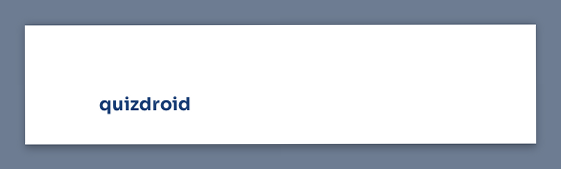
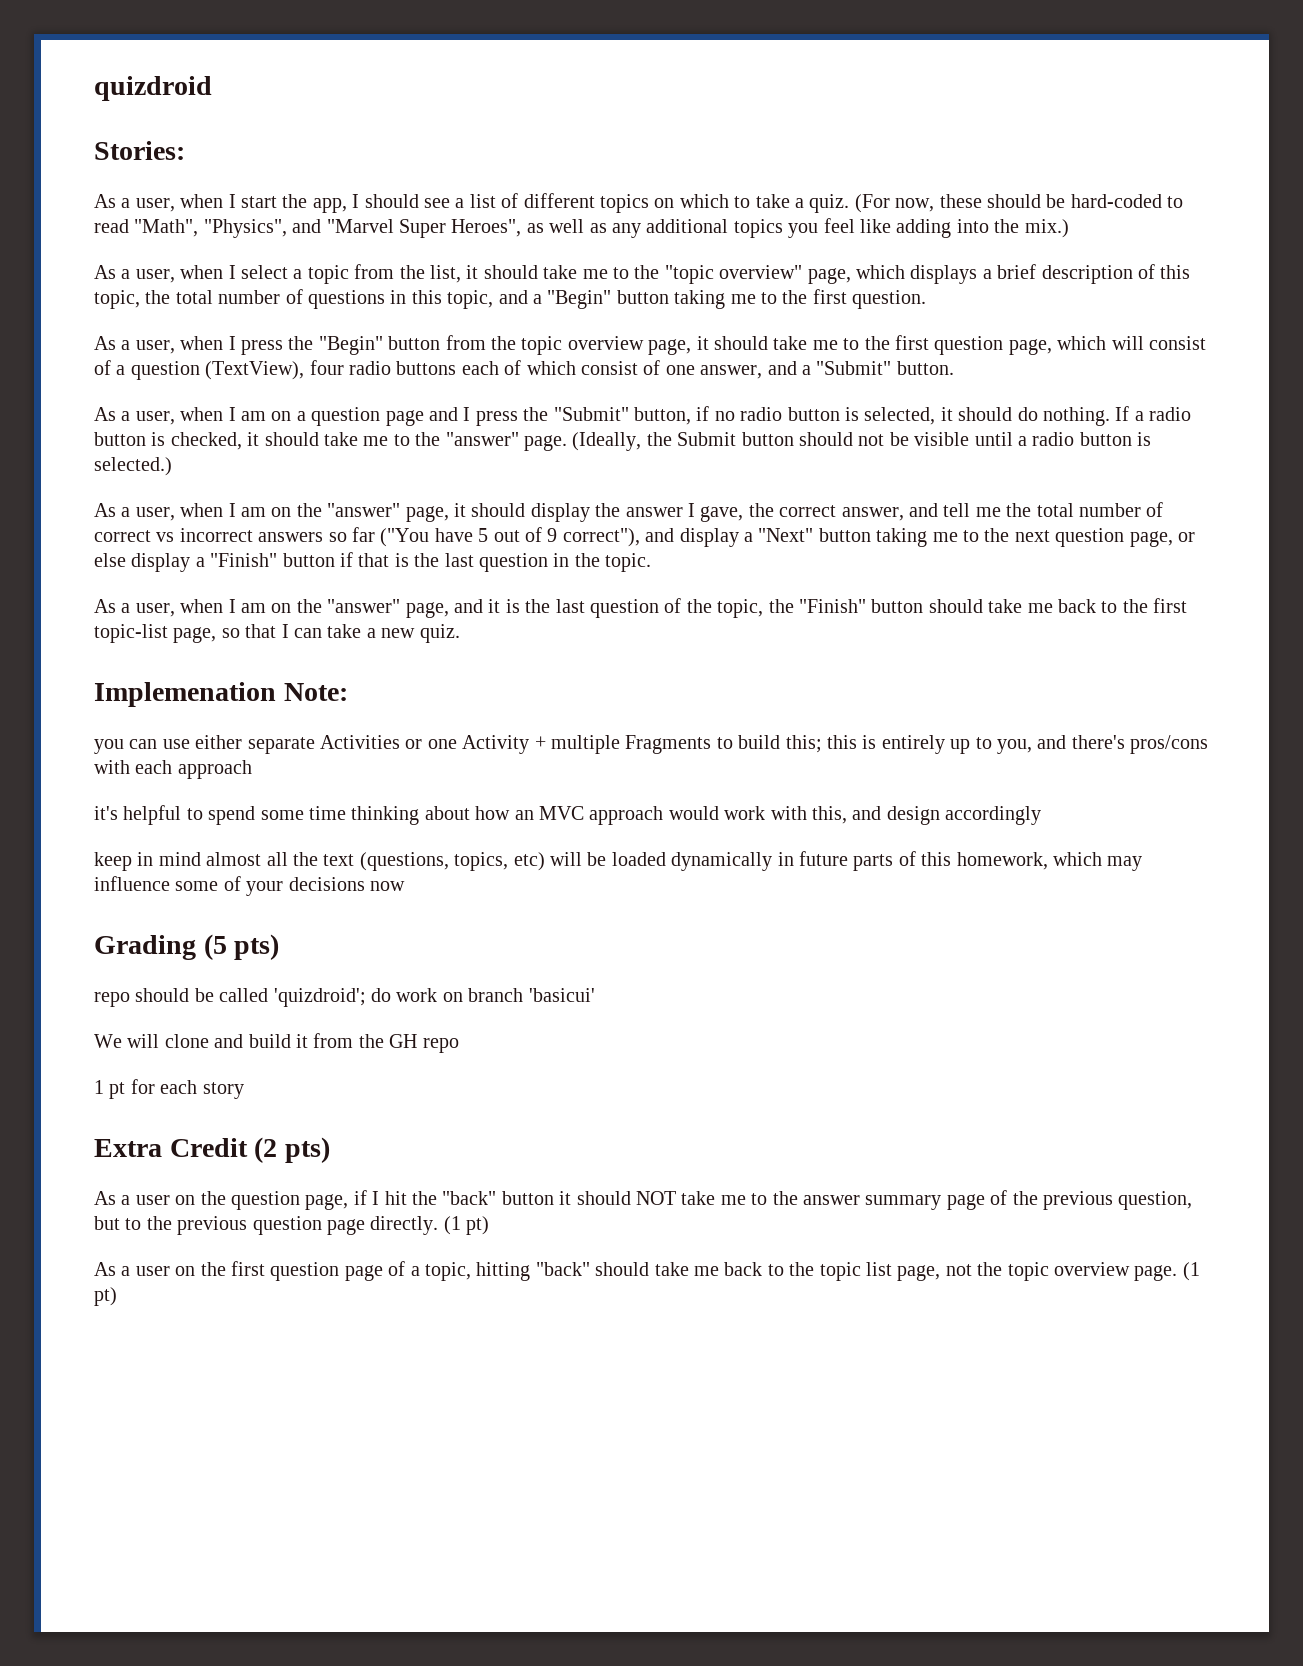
(192, 105) none -> [94,141,185,160] [94,193,1184,213] [94,218,1069,238] [94,264,1191,284] [94,289,927,309] [94,335,1206,355] [94,360,954,380] [94,406,1192,426] [94,432,1152,451] [94,457,172,476] [94,502,1164,522] [94,527,1195,547] [94,552,652,572] [94,598,1188,618] [94,624,460,643] [94,682,348,707] [94,735,1209,754] [94,760,252,779] [94,805,1042,825] [94,851,1143,871] [94,876,405,896] [94,934,280,960] [94,988,595,1007] [94,1033,459,1053] [94,1079,244,1099] [94,1137,330,1163] [94,1190,1193,1210] [94,1216,490,1235] [94,1261,1200,1281] [94,1287,117,1306] // Stories: // As a user, when I start the app, I should see a list of different topics on which to take a quiz. (For now, these should be hard-coded to read "Math", "Physics", and "Marvel Super Heroes", as well as any additional topics you feel like adding into the mix.) // As a user, when I select a topic from the list, it should take me to the "topic overview" page, which displays a brief description of this topic, the total number of questions in this topic, and a "Begin" button taking me to the first question. // As a user, when I press the "Begin" button from the topic overview page, it should take me to the first question page, which will consist of a question (TextView), four radio buttons each of which consist of one answer, and a "Submit" button. // As a user, when I am on a question page and I press the "Submit" button, if no radio button is selected, it should do nothing. If a radio button is checked, it should take me to the "answer" page. (Ideally, the Submit button should not be visible until a radio button is selected.) // As a user, when I am on the "answer" page, it should display the answer I gave, the correct answer, and tell me the total number of correct vs incorrect answers so far ("You have 5 out of 9 correct"), and display a "Next" button taking me to the next question page, or else display a "Finish" button if that is the last question in the topic. // As a user, when I am on the "answer" page, and it is the last question of the topic, the "Finish" button should take me back to the first topic-list page, so that I can take a new quiz. // Implemenation Note: // you can use either separate Activities or one Activity + multiple Fragments to build this; this is entirely up to you, and there's pros/cons with each approach // it's helpful to spend some time thinking about how an MVC approach would work with this, and design accordingly // keep in mind almost all the text (questions, topics, etc) will be loaded dynamically in future parts of this homework, which may influence some of your decisions now // Grading (5 pts) // repo should be called 'quizdroid'; do work on branch 'basicui' // We will clone and build it from the GH repo // 1 pt for each story // Extra Credit (2 pts) // As a user on the question page, if I hit the "back" button it should NOT take me to the answer summary page of the previous question, but to the previous question page directly. (1 pt) // As a user on the first question page of a topic, hitting "back" should take me back to the topic list page, not the topic overview page. (1 pt)

